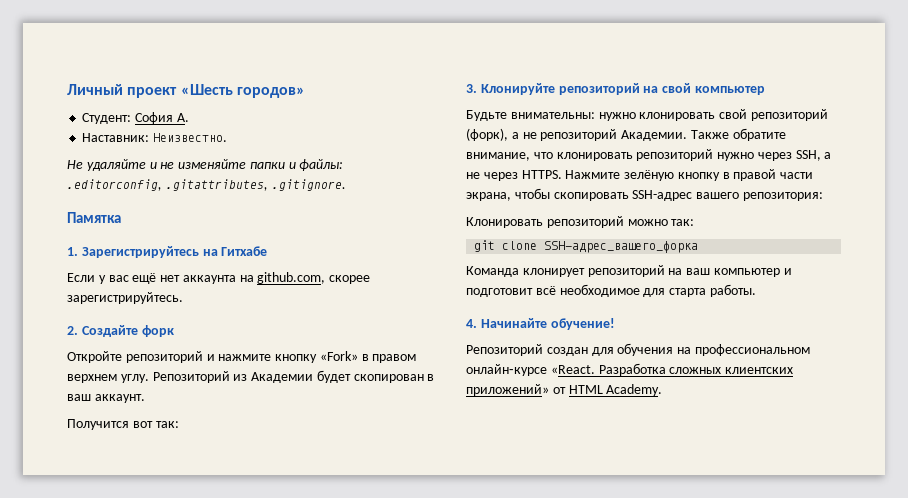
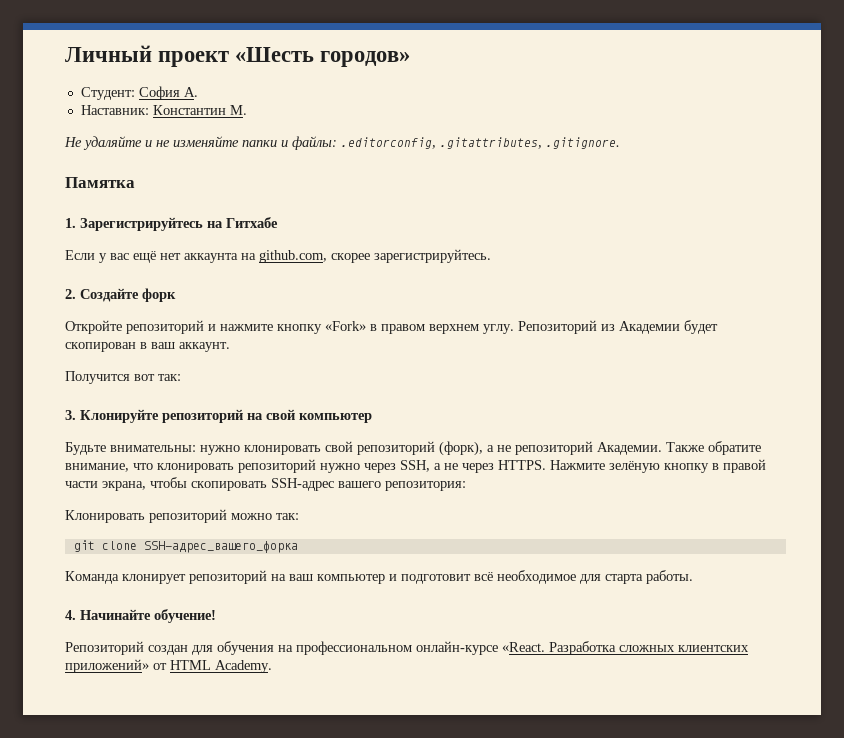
[153,133,228,142] Неизвестно. -> [152,105,247,115] Константин М.

